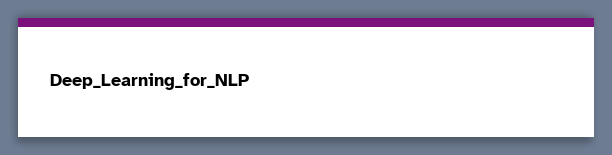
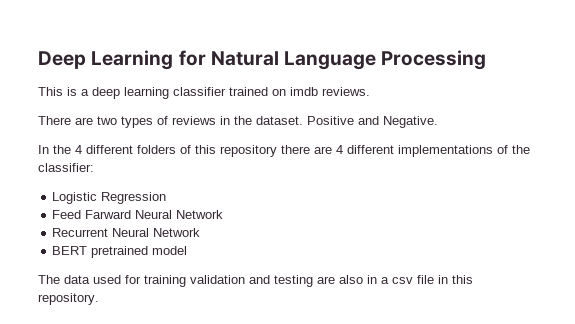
[50,73,249,90] Deep_Learning_for_NLP -> [38,50,487,70] [38,87,370,99] [38,116,438,128] [38,145,530,157] [38,163,94,172] [52,192,167,204] [52,210,224,219] [52,228,201,237] [52,246,188,258] [38,275,473,287] [38,293,99,305] Deep Learning for Natural Language Processing // This is a deep learning classifier trained on imdb reviews. // There are two types of reviews in the dataset. Positive and Negative. // In the 4 different folders of this repository there are 4 different implementations of the classifier: // Logistic Regression // Feed Farward Neural Network // Recurrent Neural Network // BERT pretrained model // The data used for training validation and testing are also in a csv file in this repository.

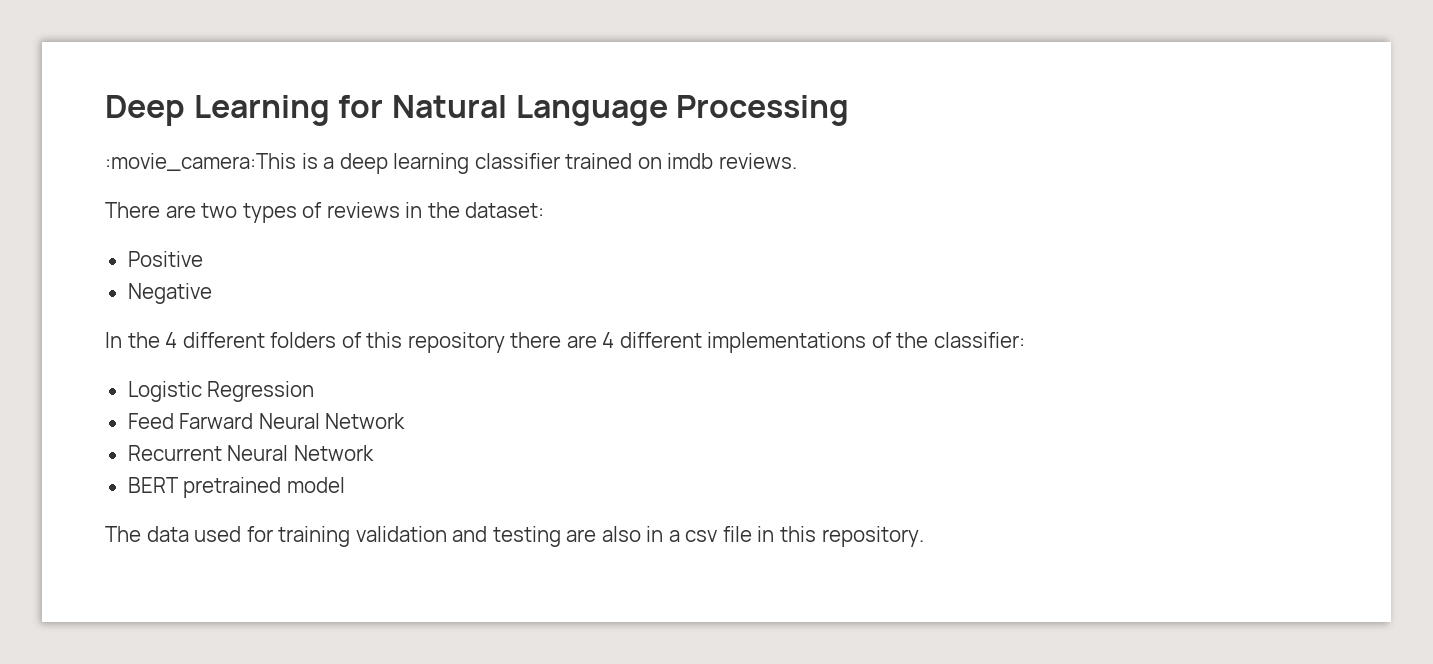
[38,87,63,96] This -> [105,153,296,171] :movie_camera:This
[256,116,303,125] dataset. -> [465,202,545,218] dataset: //
[358,116,438,128] and Negative. -> [127,283,212,304] // Negative

